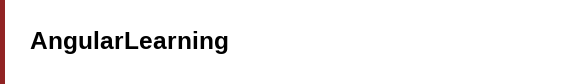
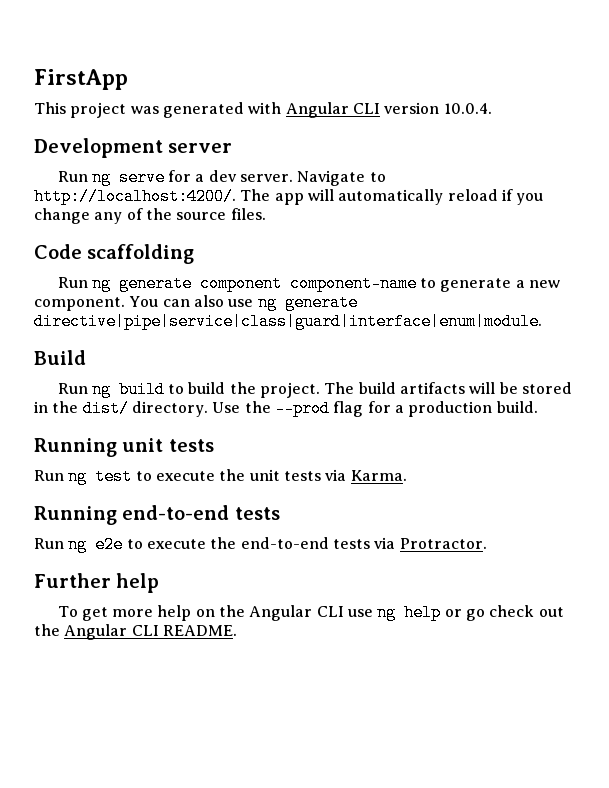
[30,31,229,54] AngularLearning -> [34,69,128,90] [34,102,492,118] [34,138,233,158] [57,169,386,186] [34,188,544,205] [34,208,266,224] [34,244,195,264] [57,275,561,292] [34,294,358,311] [34,313,542,330] [34,350,86,365] [57,381,573,398] [34,400,538,417] [34,438,214,457] [34,468,407,485] [34,505,280,525] [34,536,487,553] [34,573,160,593] [57,604,564,621] [34,624,237,640] FirstApp // This project was generated with Angular CLI version 10.0.4. // Development server // Run ng serve for a dev server. Navigate to http://localhost:4200/. The app will automatically reload if you change any of the source files. // Code scaffolding // Run ng generate component component-name to generate a new component. You can also use ng generate directive|pipe|service|class|guard|interface|enum|module. // Build // Run ng build to build the project. The build artifacts will be stored in the dist/ directory. Use the --prod flag for a production build. // Running unit tests // Run ng test to execute the unit tests via Karma. // Running end-to-end tests // Run ng e2e to execute the end-to-end tests via Protractor. // Further help // To get more help on the Angular CLI use ng help or go check out the Angular CLI README.

